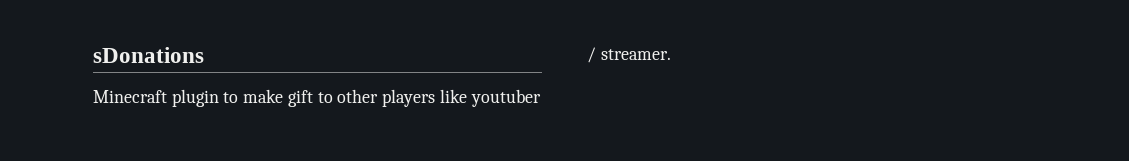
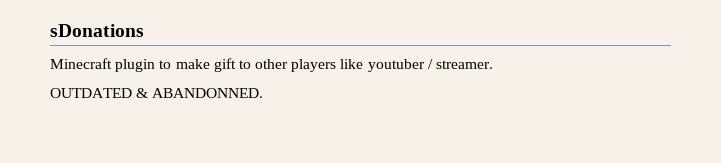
(671, 54) none -> [50,88,264,98] // OUTDATED & ABANDONNED.

